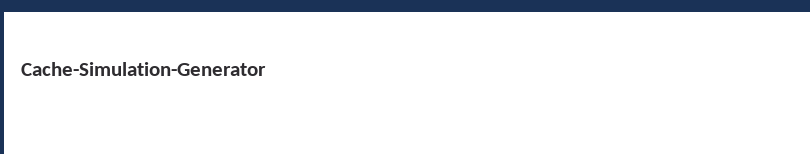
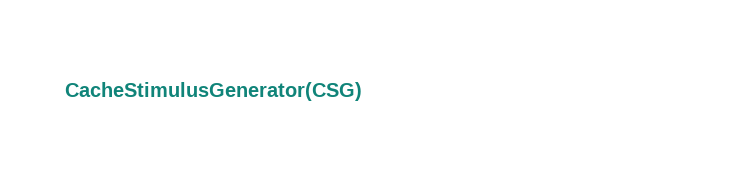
[21,62,266,76] Cache-Simulation-Generator -> [65,82,362,101] CacheStimulusGenerator(CSG)

